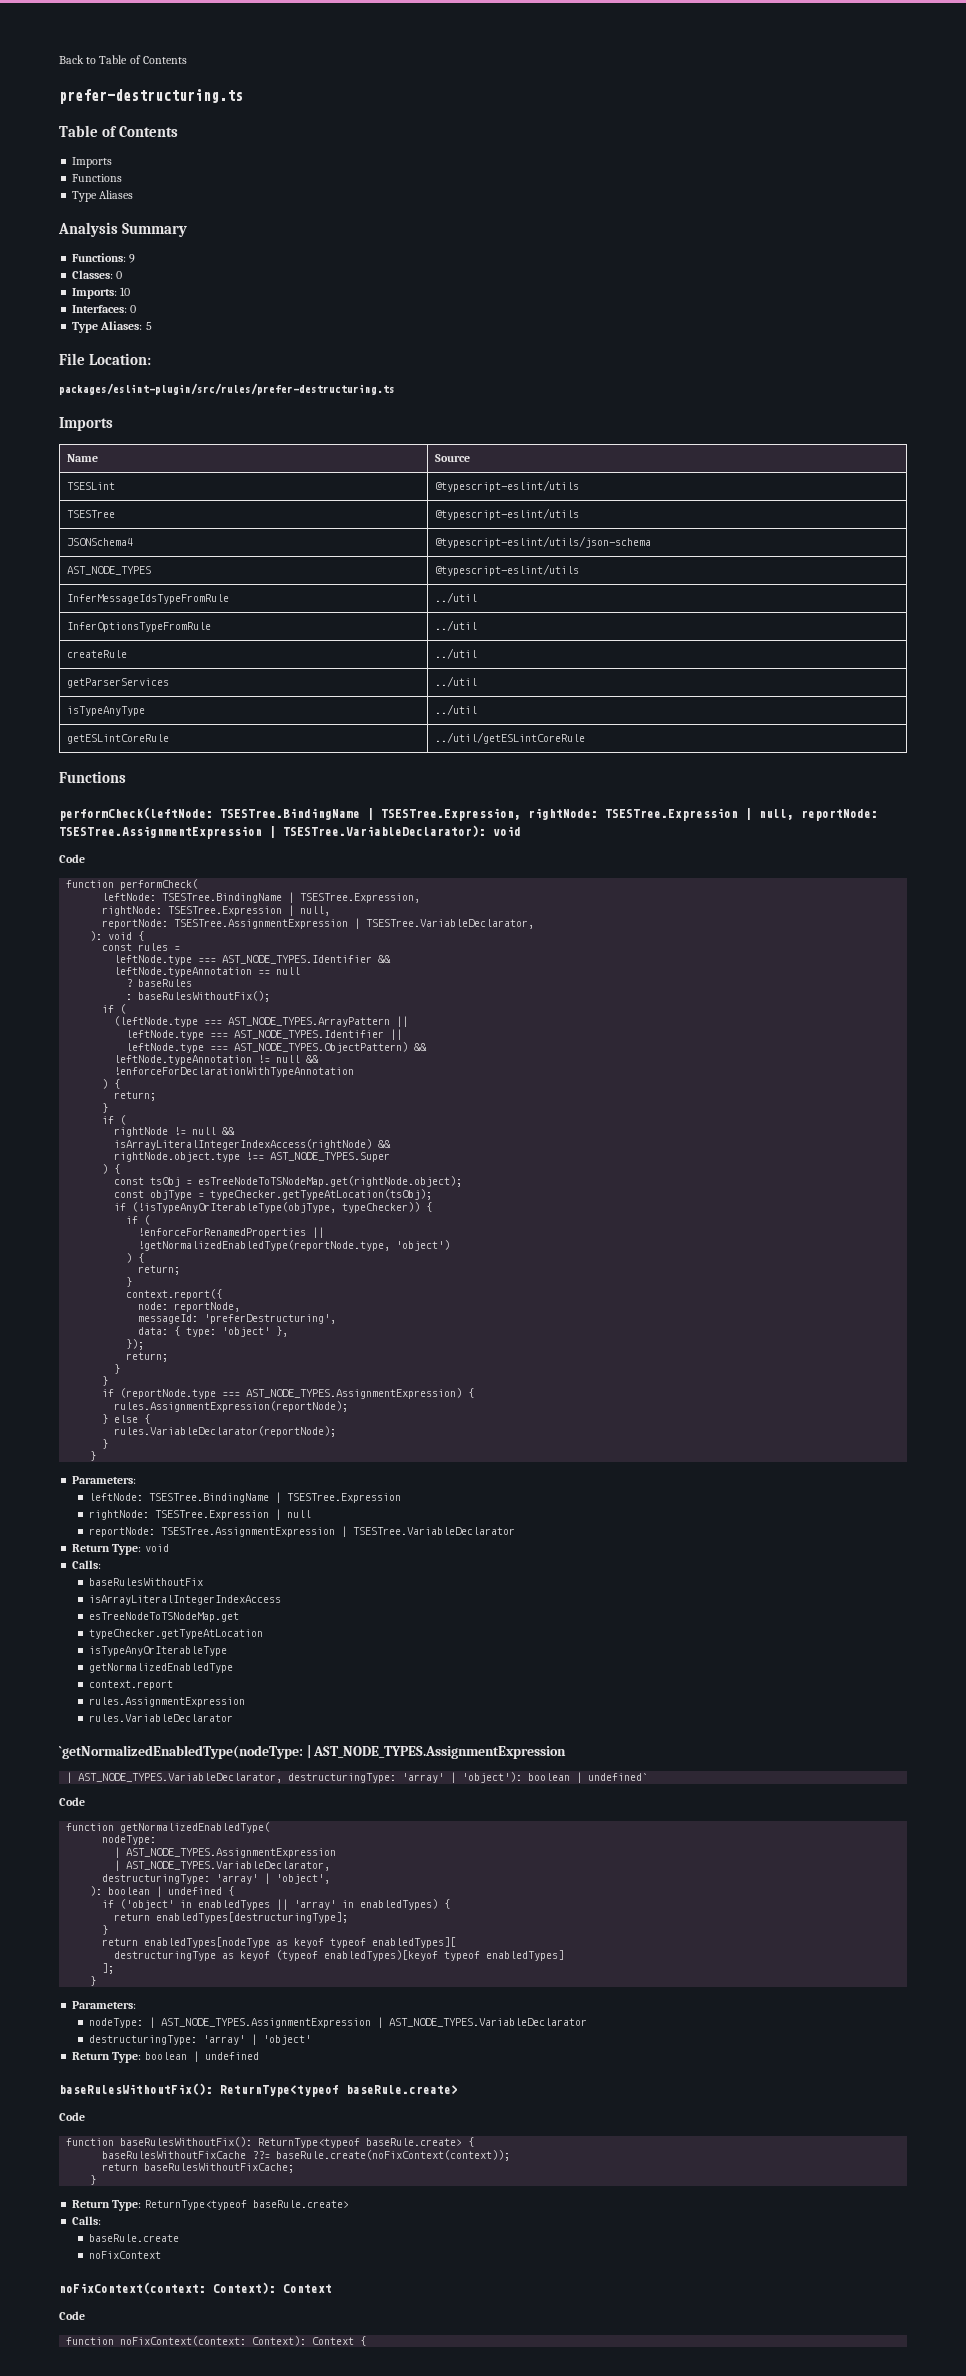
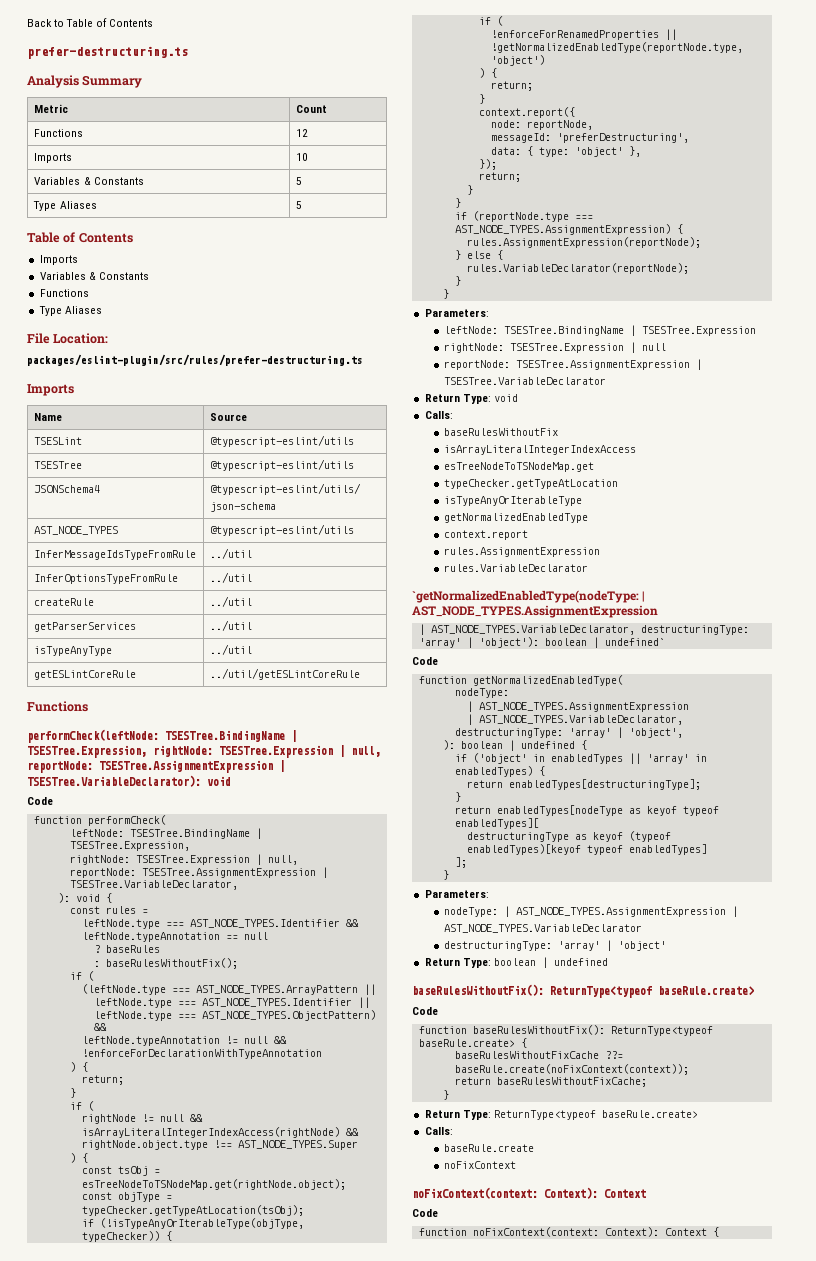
(243, 96) none -> [27,75,143,88] [34,104,69,113] [296,105,328,113] [34,129,84,137] [296,129,309,137] [34,153,73,163] [296,153,309,161] [34,177,144,185] [296,177,303,185] [33,201,97,211] [296,201,303,209] // Analysis Summary // Metric | Count // Functions | 12 // Imports | 10 // Variables & Constants | 5 // Type Aliases | 5
(113, 162) none -> [39,272,149,280] // Variables & Constants
[58,222,188,237] [72,253,136,263] [72,270,123,279] [72,287,131,299] [72,305,137,313] [72,321,152,333] // Analysis Summary // Functions: 9 // Classes: 0 // Imports: 10 // Interfaces: 0 // Type Aliases: 5 -> (102, 310) none

